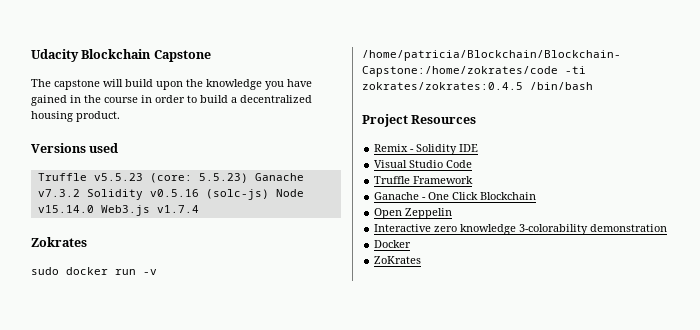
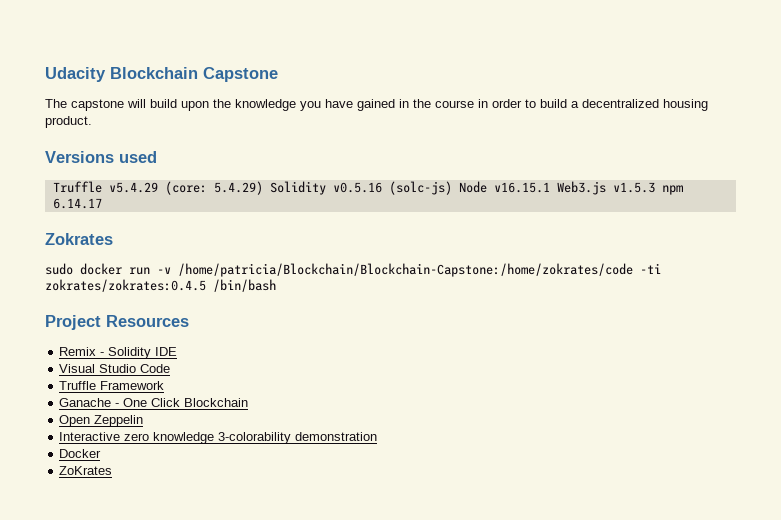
[93,173,304,183] [37,189,304,200] [37,205,199,216] v5.5.23 (core: 5.5.23) Ganache v7.3.2 Solidity v0.5.16 (solc-js) Node v15.14.0 Web3.js v1.7.4 -> [108,181,683,195] [52,198,102,209] v5.4.29 (core: 5.4.29) Solidity v0.5.16 (solc-js) Node v16.15.1 Web3.js v1.5.3 npm 6.14.17

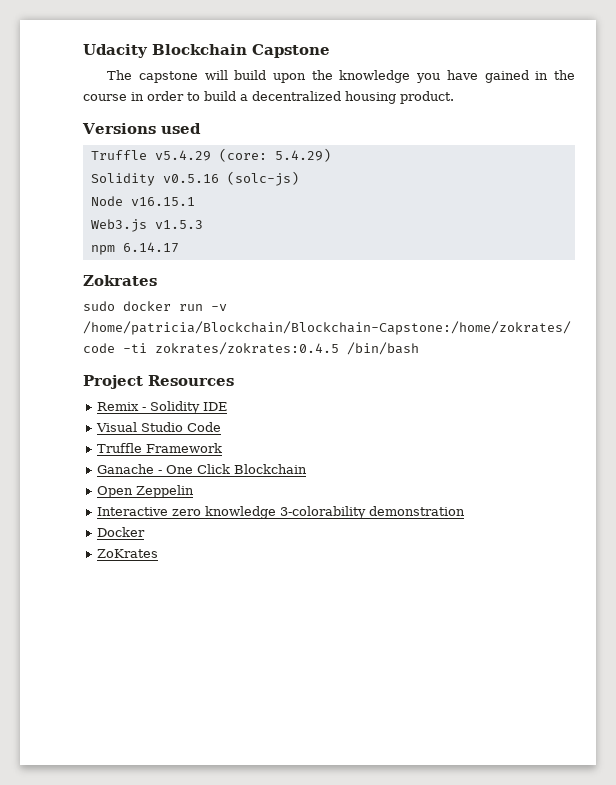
(263, 188) none -> (331, 155) //
(452, 188) none -> (299, 178) //
(550, 187) none -> (195, 201) //
(655, 187) none -> (203, 224) //

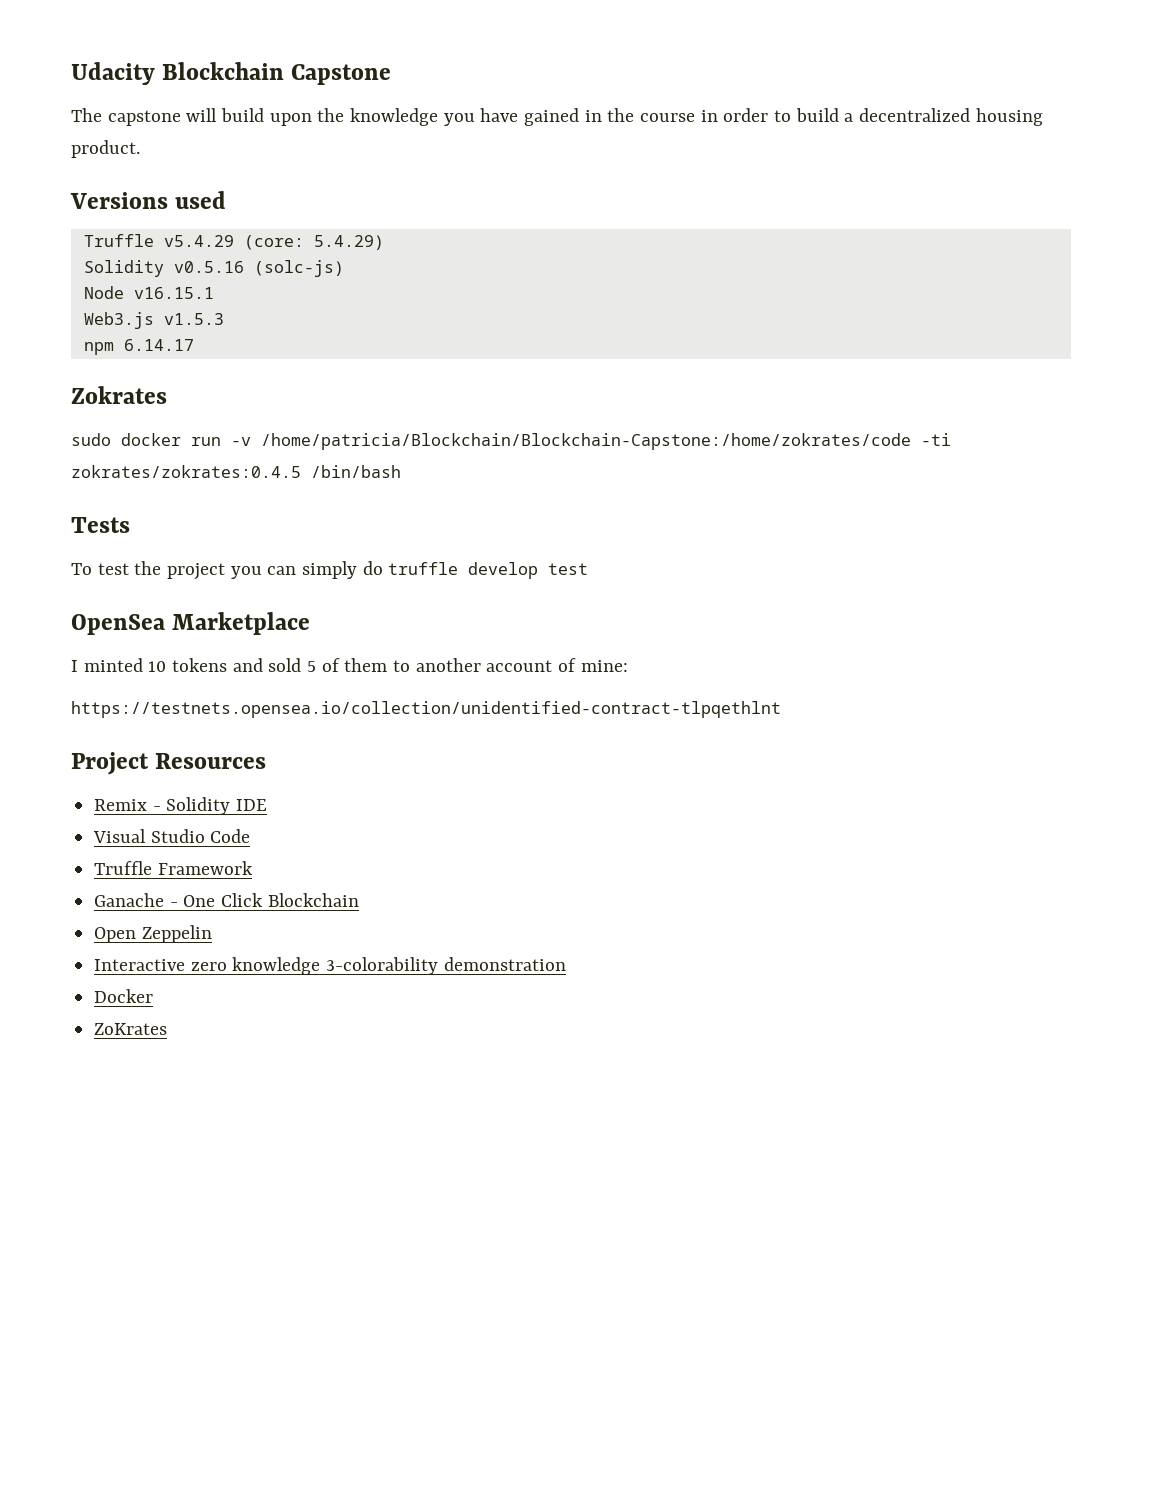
(419, 348) none -> [71,517,130,533] [71,561,589,580] [71,612,311,635] [71,658,628,672] [71,701,781,718] // Tests // To test the project you can simply do truffle develop test // OpenSea Marketplace // I minted 10 tokens and sold 5 of them to another account of mine: // https://testnets.opensea.io/collection/unidentified-contract-tlpqethlnt

